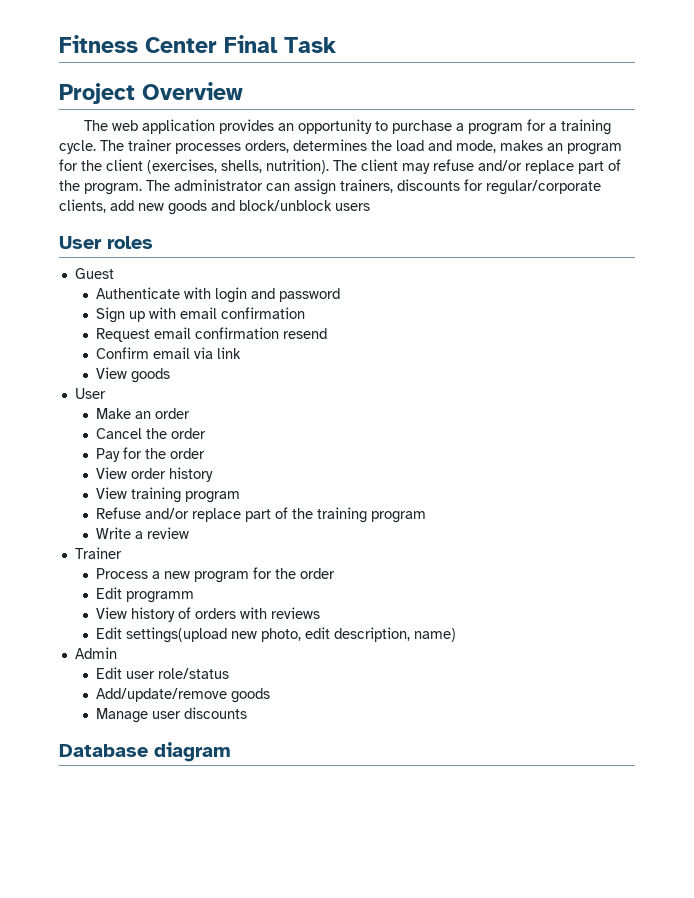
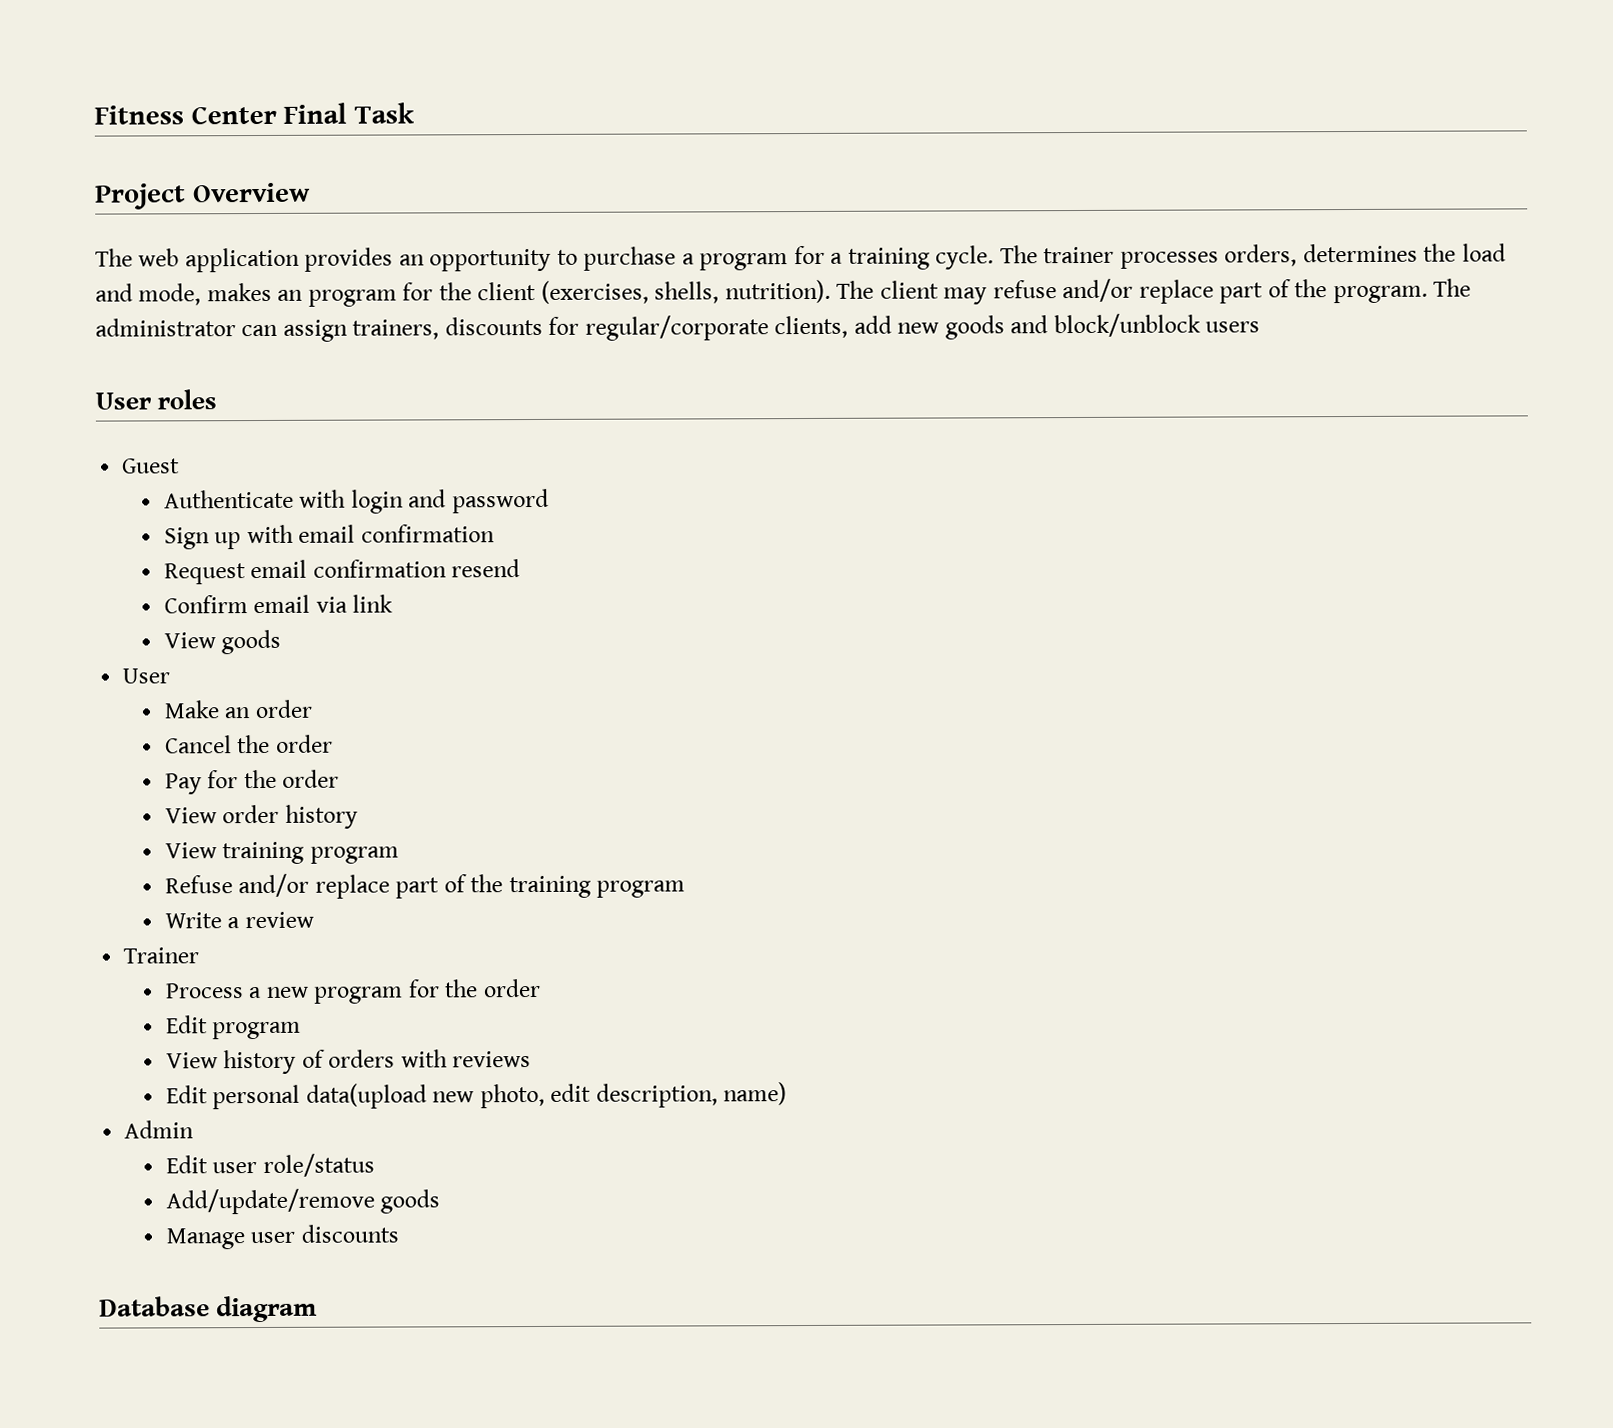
[125,591,194,603] programm -> [212,1021,302,1040] program
[125,627,227,643] settings(upload -> [212,1083,427,1110] personal data(upload

